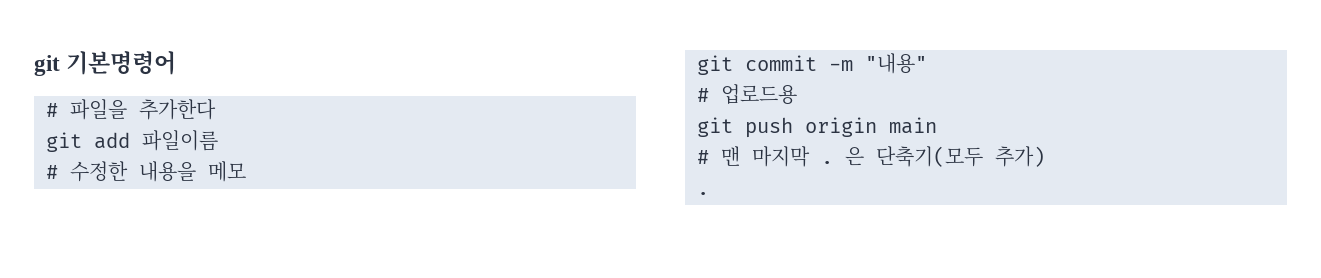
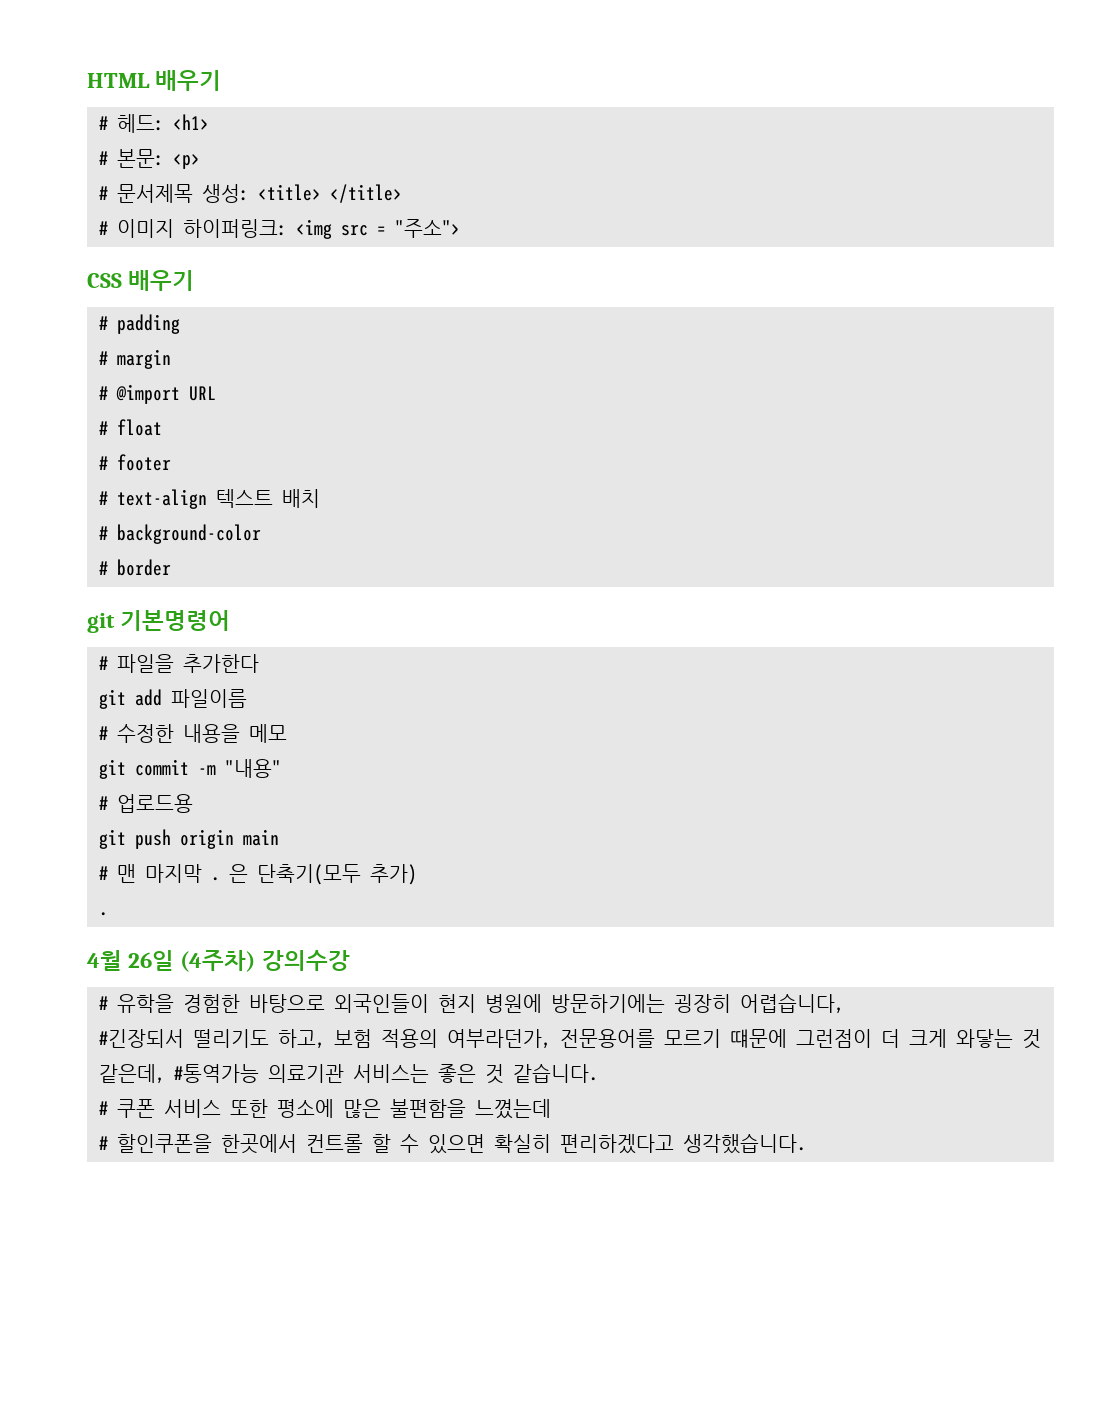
(34, 65) none -> [87,70,222,91] [99,114,209,133] [99,149,200,169] [99,184,402,203] [99,219,460,239] [87,270,195,291] [99,314,180,334] [99,349,171,369] [99,384,216,404] [99,419,162,436] [99,454,171,471] [99,489,320,509] [99,524,261,544] [99,559,171,576] HTML 배우기 // # 헤드: <h1> // # 본문: <p> // # 문서제목 생성: <title> </title> // # 이미지 하이퍼링크: <img src = "주소"> // CSS 배우기 // # padding // # margin // # @import URL // # float // # footer // # text-align 텍스트 배치 // # background-color // # border //
(710, 193) none -> [87,950,350,972] [99,993,844,1014] [99,1029,1041,1049] [99,1063,598,1084] [99,1099,551,1119] [99,1133,806,1154] // 4월 26일 (4주차) 강의수강 // # 유학을 경험한 바탕으로 외국인들이 현지 병원에 방문하기에는 굉장히 어렵습니다, // #긴장되서 떨리기도 하고, 보험 적용의 여부라던가, 전문용어를 모르기 떄문에 그런점이 더 크게 와닿는 것 같은데, #통역가능 의료기관 서비스는 좋은 것 같습니다. // # 쿠폰 서비스 또한 평소에 많은 불편함을 느꼈는데 // # 할인쿠폰을 한곳에서 컨트롤 할 수 있으면 확실히 편리하겠다고 생각했습니다.

